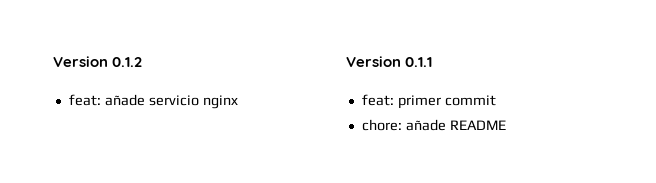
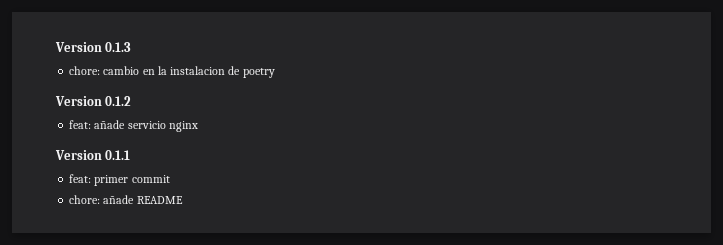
[53,56,108,67] Version -> [55,42,132,52] [69,66,275,78] [55,96,102,106] Version 0.1.3 // chore: cambio en la instalacion de poetry // Version

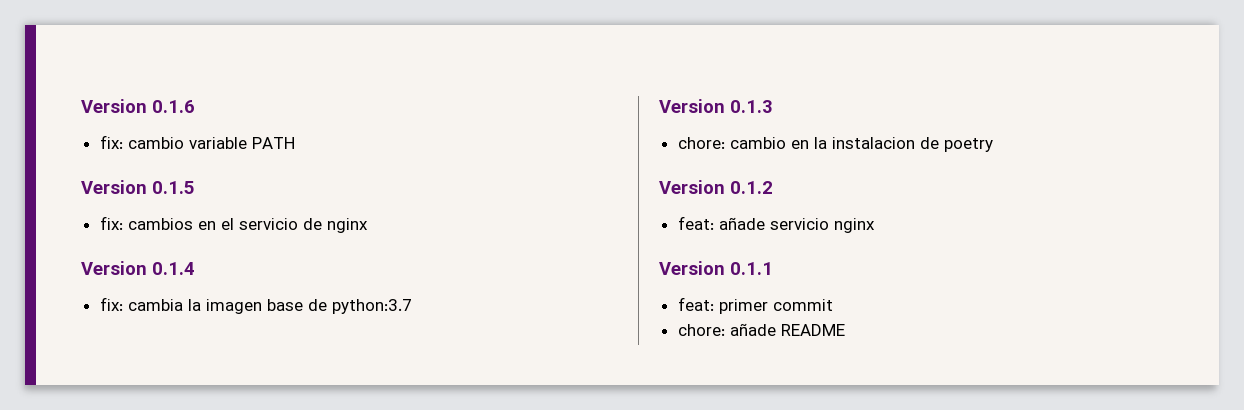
[55,42,102,52] Version -> [81,99,195,113] [99,135,295,149] [81,180,195,194] [99,216,368,233] [81,261,195,275] [99,297,412,314] [659,99,725,113] Version 0.1.6 // fix: cambio variable PATH // Version 0.1.5 // fix: cambios en el servicio de nginx // Version 0.1.4 // fix: cambia la imagen base de python:3.7 // Version

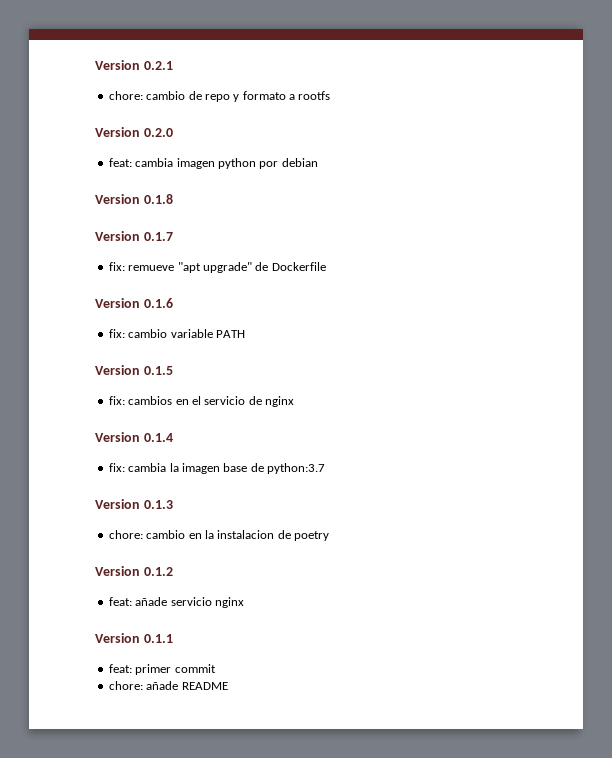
[81,99,147,113] Version -> [95,60,173,70] [108,91,331,102] [95,127,173,137] [108,158,318,169] [95,194,173,204] [95,231,173,241] [108,262,326,273] [95,298,140,308] Version 0.2.1 // chore: cambio de repo y formato a rootfs // Version 0.2.0 // feat: cambia imagen python por debian // Version 0.1.8 // Version 0.1.7 // fix: remueve "apt upgrade" de Dockerfile // Version

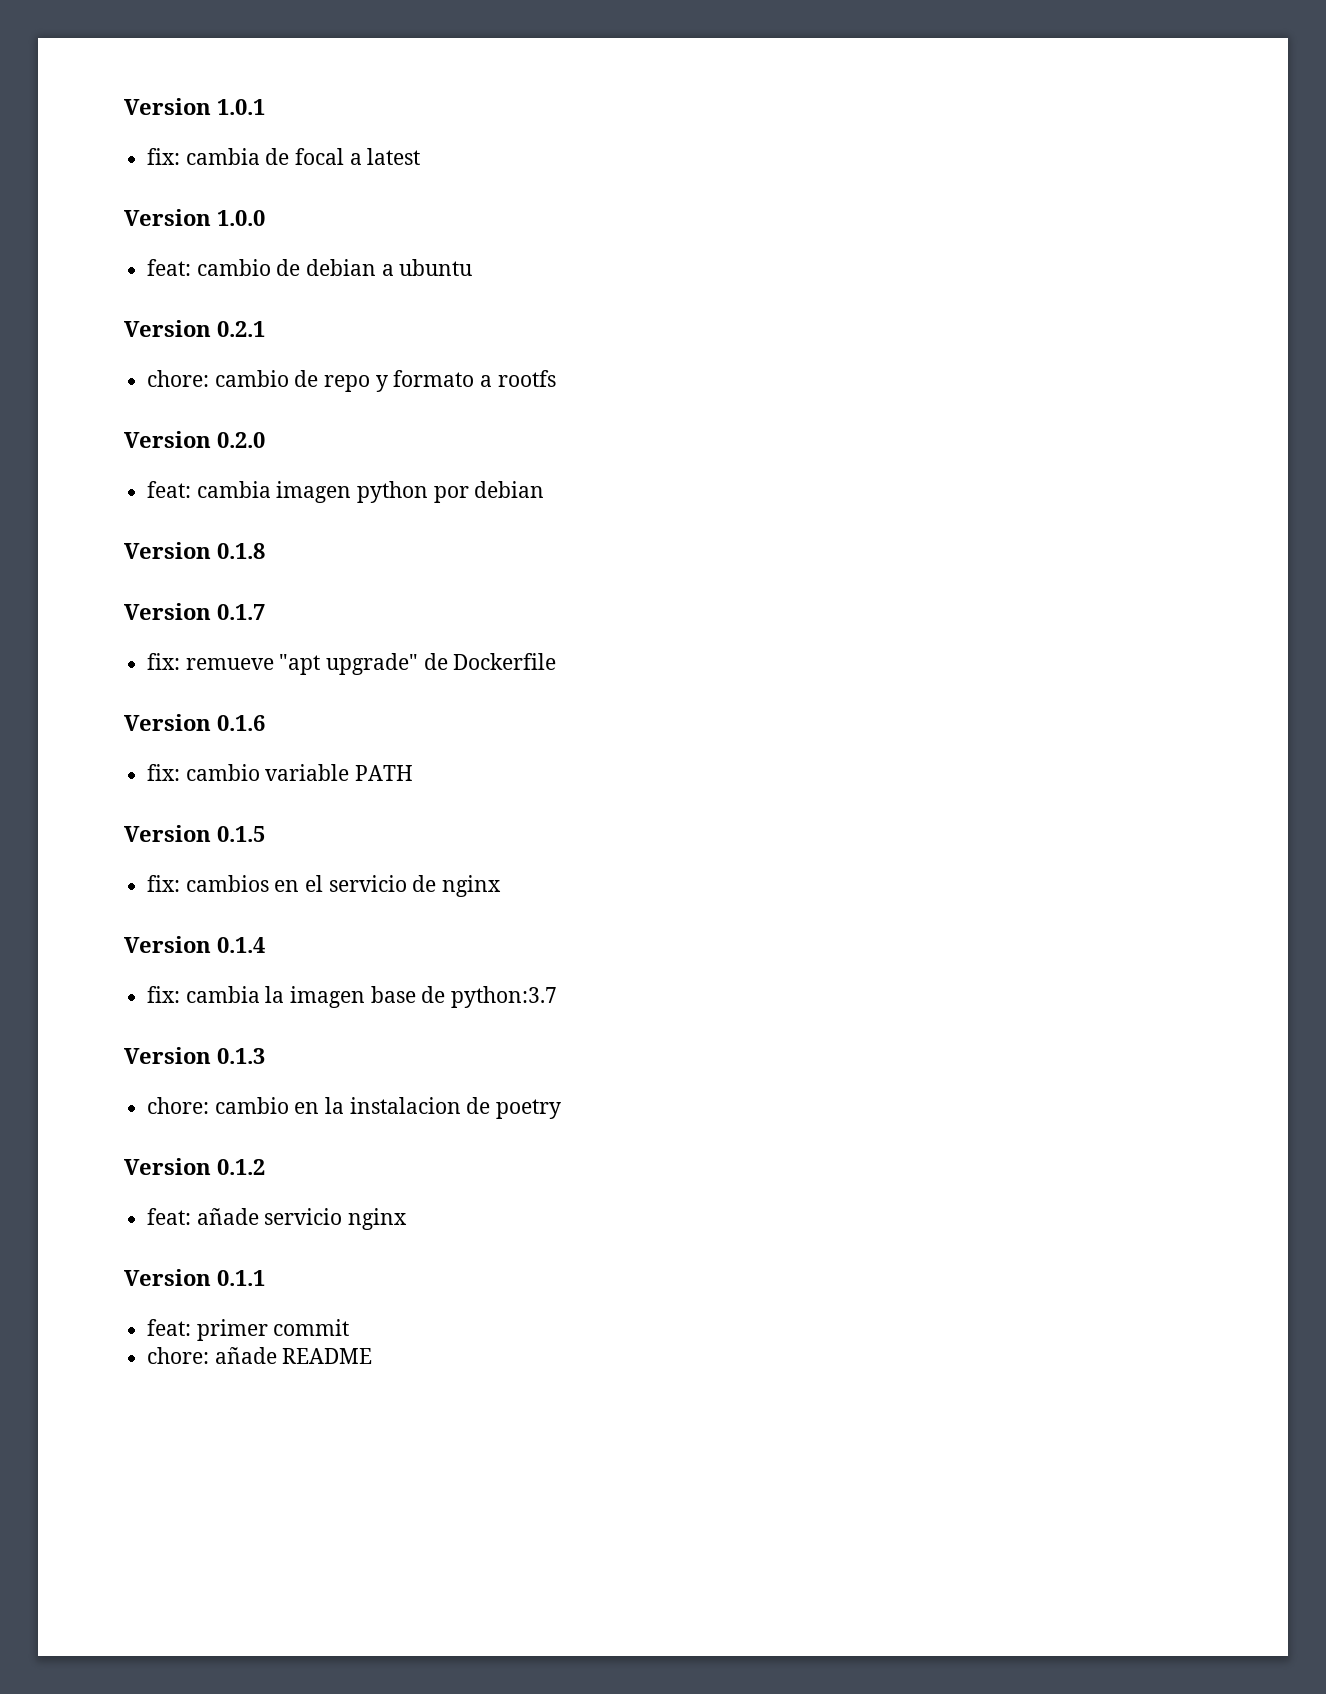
[95,60,140,70] Version -> [124,98,265,115] [147,148,421,165] [124,209,265,226] [147,259,473,276] [124,320,211,337] Version 1.0.1 // fix: cambia de focal a latest // Version 1.0.0 // feat: cambio de debian a ubuntu // Version

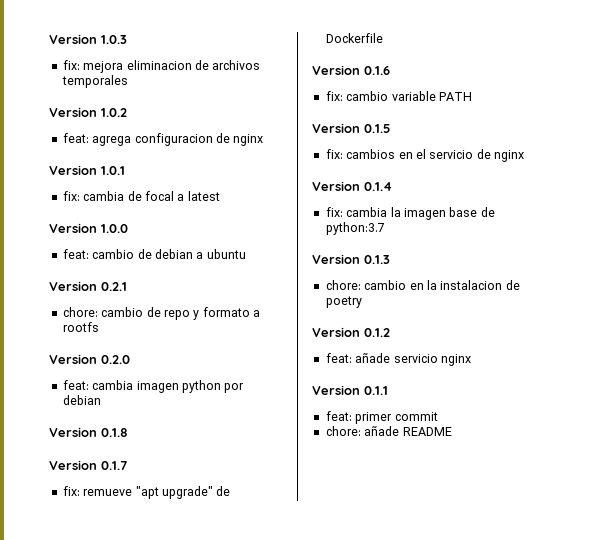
[124,98,211,115] Version -> [49,34,127,44] [62,60,261,73] [61,75,128,88] [49,107,127,117] [62,133,264,146] [49,165,97,175] Version 1.0.3 // fix: mejora eliminacion de archivos temporales // Version 1.0.2 // feat: agrega configuracion de nginx // Version

